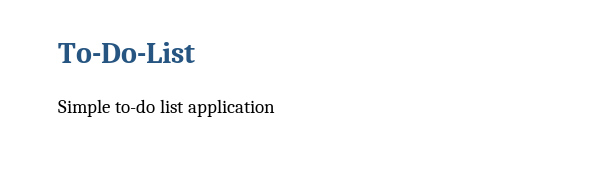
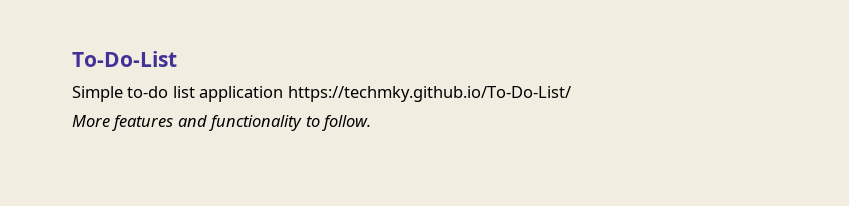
(276, 108) none -> [287,86,571,102] [72,115,372,131] https://techmky.github.io/To-Do-List/ // More features and functionality to follow.

